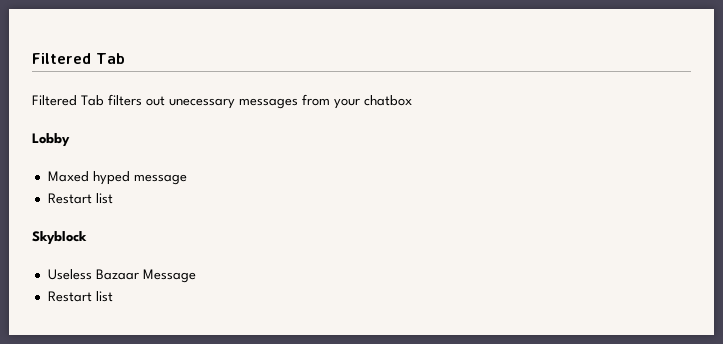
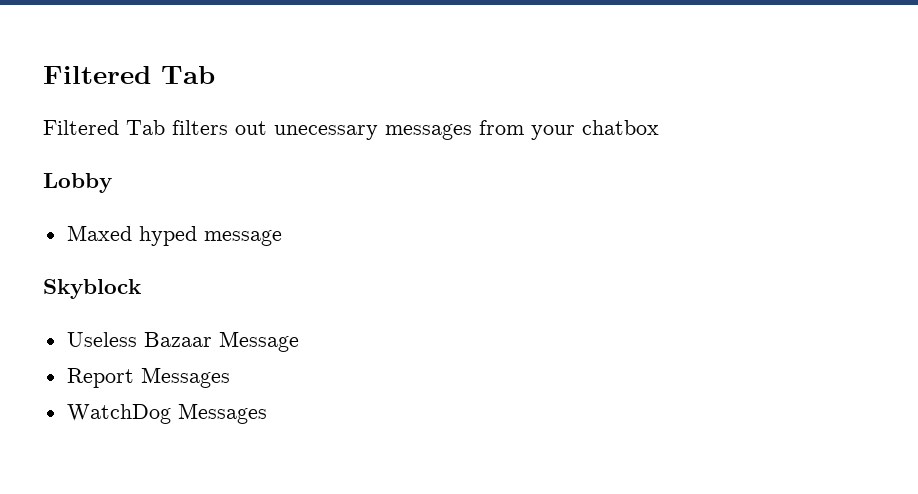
[47,193,113,204] // Restart list -> (282, 238) none
[47,291,113,302] Restart list -> [66,367,230,388] [66,403,267,424] Report Messages // WatchDog Messages

